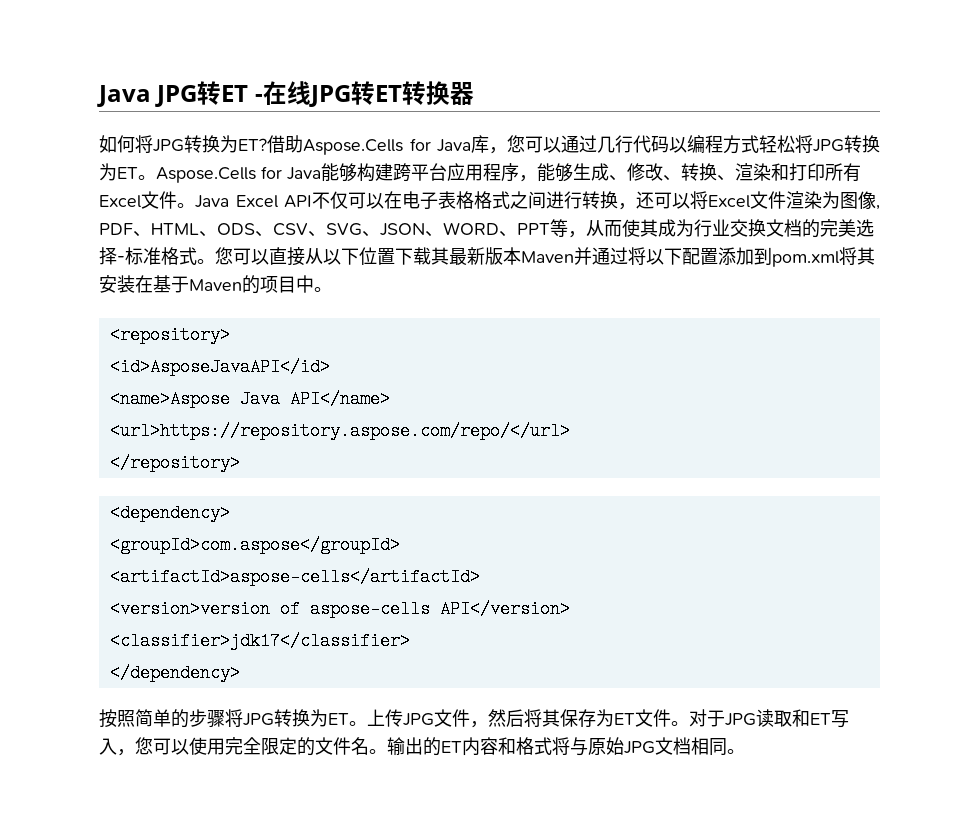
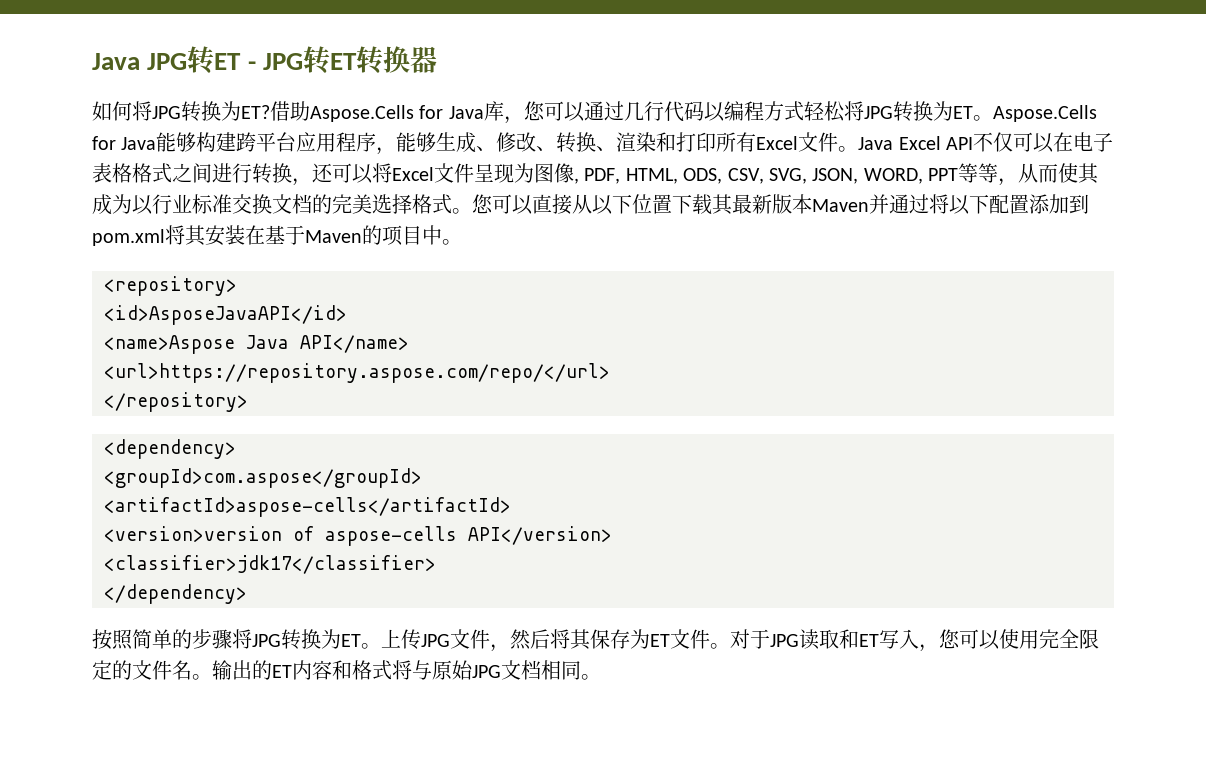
[262,81,311,105] 在线 -> (256, 65) none
[786,191,822,209] 渲染 -> [474,164,514,183] 呈现
[99,222,550,237] PDF、HTML、ODS、CSV、SVG、JSON、WORD、PPT -> [584,163,979,184] PDF, HTML, ODS, CSV, SVG, JSON, WORD, PPT等
[694,219,730,237] 行业 -> [132,194,232,215] 以行业标准
[117,247,161,265] -标准 -> (412, 204) none

